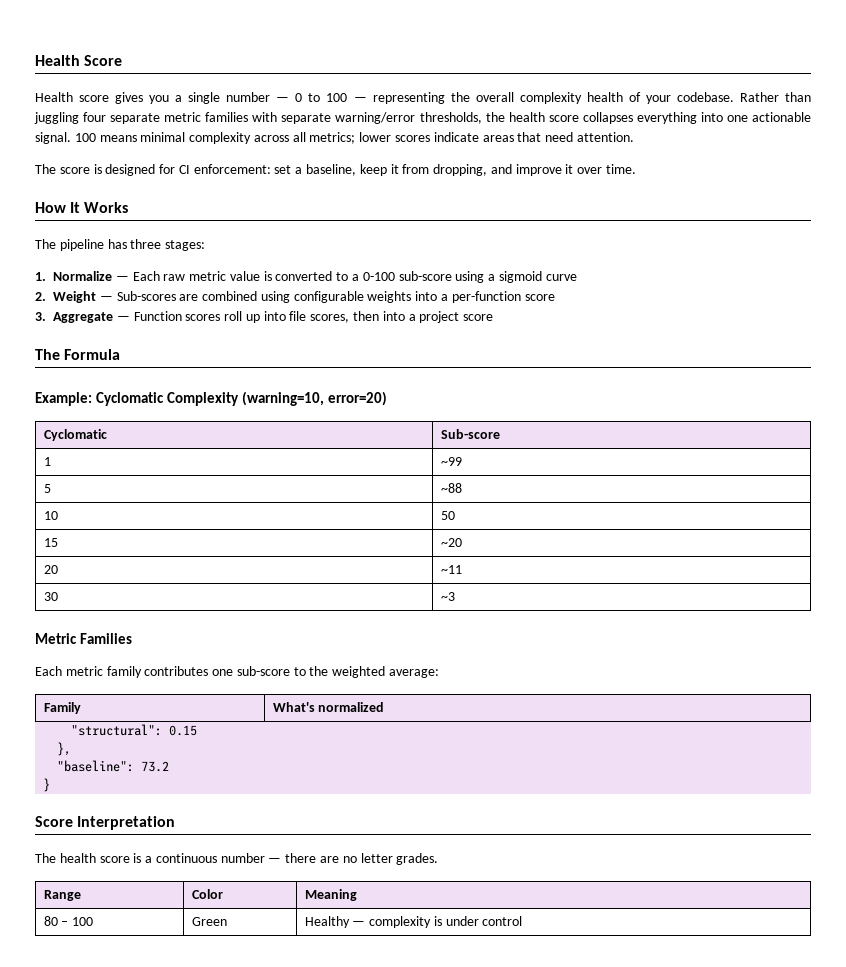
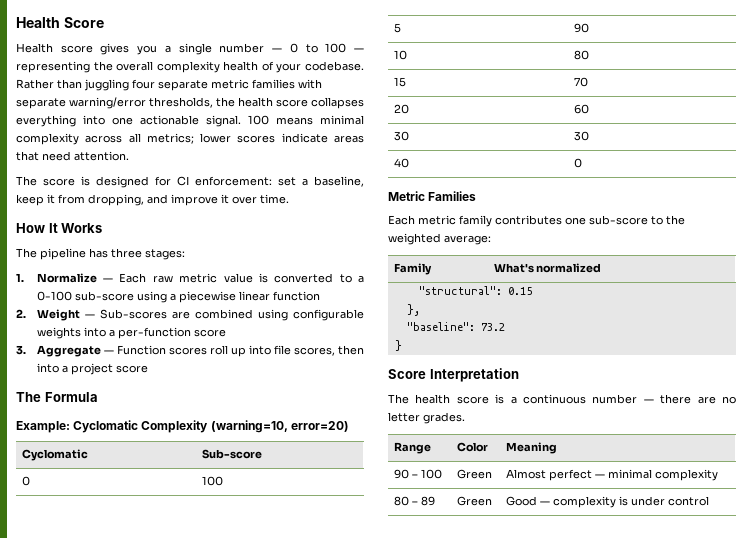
[498,271,577,283] sigmoid curve -> [178,291,320,303] piecewise linear function
[43,457,51,466] [440,457,462,466] 1 | ~99 -> [21,476,30,486] [201,476,223,486] 0 | 100
[440,483,462,493] ~88 -> [573,23,589,33] 90
[440,511,455,520] 50 -> [573,50,589,60] 80
[440,538,462,547] ~20 -> [573,77,588,87] 70
[440,565,462,574] ~11 -> [573,104,589,114] 60
[440,592,455,601] ~3 -> [573,131,589,141] [393,158,409,168] [573,158,582,168] 30 // 40 | 0
[43,916,58,926] 80 -> [393,469,409,479] 90
[304,916,350,928] Healthy -> [505,469,718,481] [393,496,435,506] [456,496,492,506] [505,496,537,506] Almost perfect — minimal complexity // 80 – 89 | Green | Good

